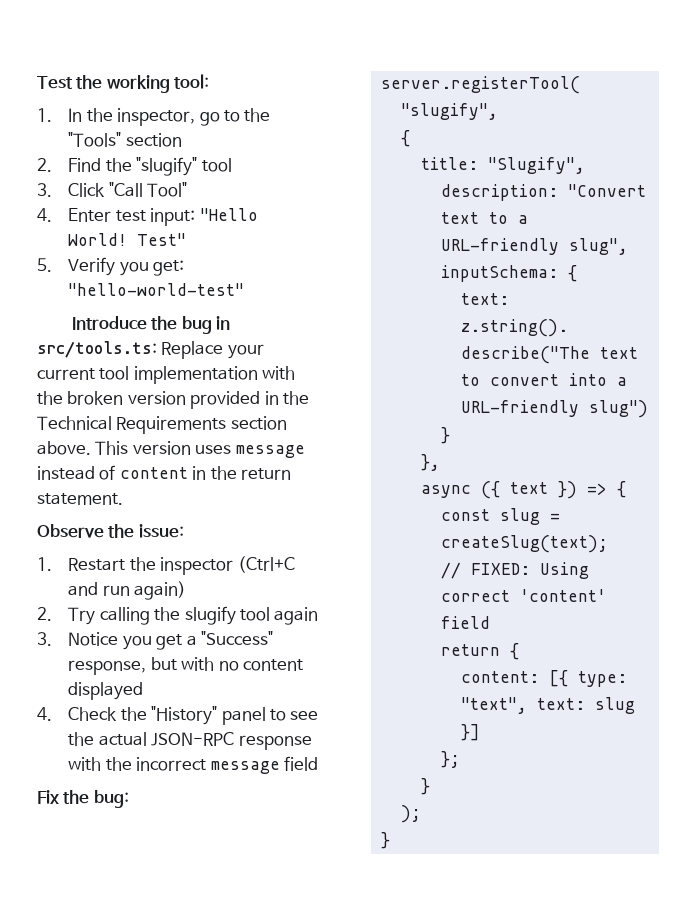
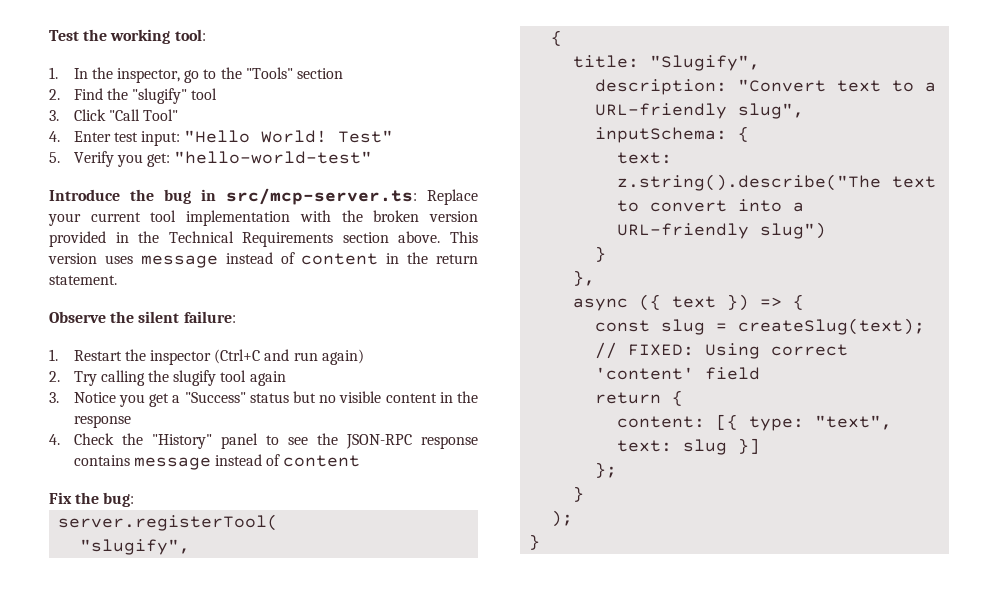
[37,341,157,358] src/tools.ts: -> [226,188,417,205] src/mcp-server.ts:
[138,524,184,538] issue: -> [138,311,236,323] silent failure:
[68,657,304,675] [68,682,144,700] response, but with no content displayed -> [249,391,478,403] [73,415,131,428] status but no visible content in the response
[98,732,147,746] actual -> (338, 439) none
[68,756,319,774] with the incorrect message field -> [73,454,361,470] contains message instead of content

